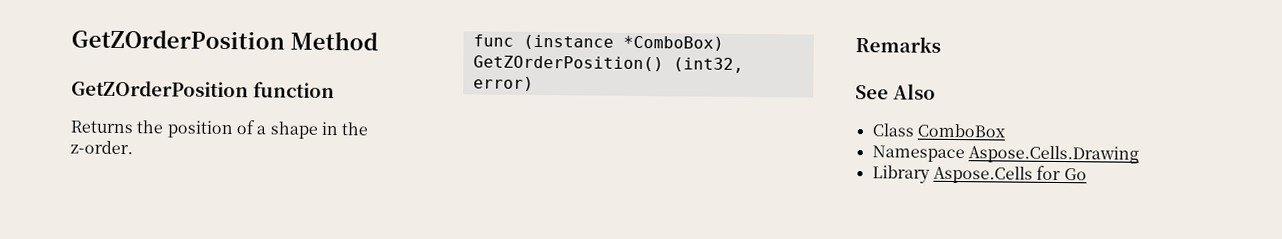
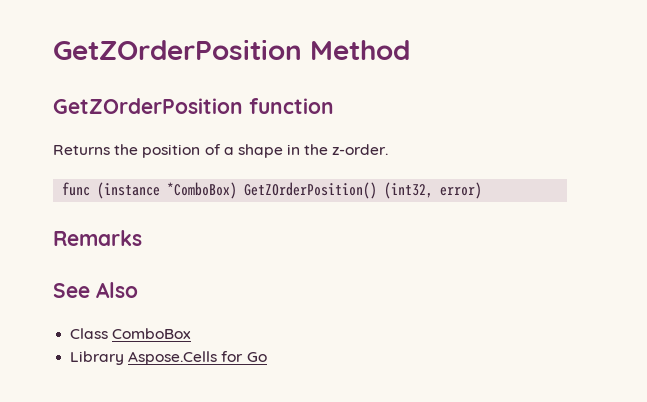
[871,145,1139,164] // Namespace Aspose.Cells.Drawing -> (192, 333) none

